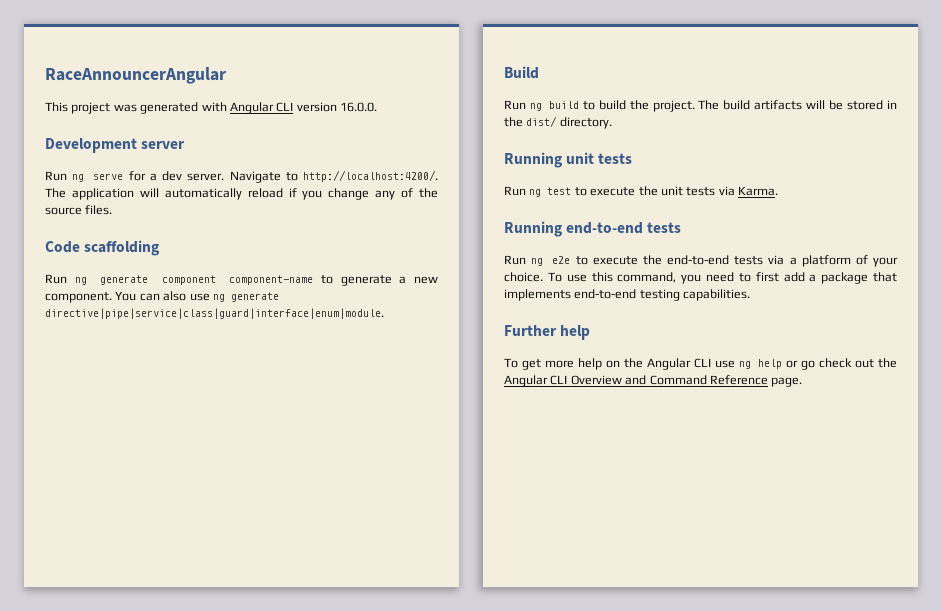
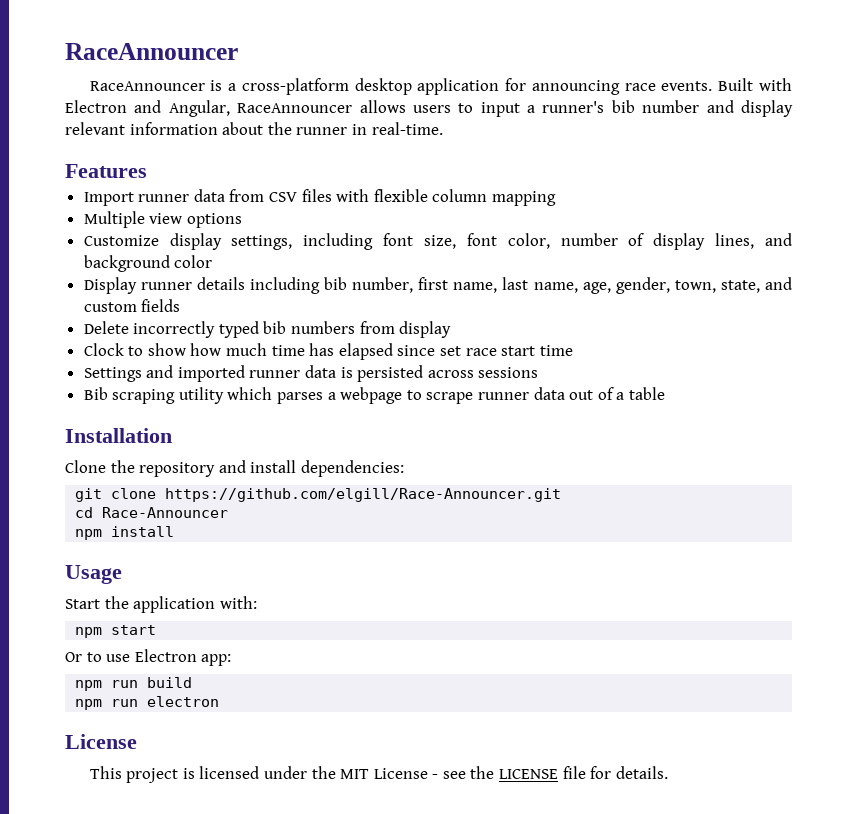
[45,67,226,84] [45,102,377,114] [45,138,186,153] [45,170,438,183] [45,188,438,200] [45,205,113,215] [45,240,161,256] [45,274,438,286] [45,291,279,303] [45,308,384,319] [504,66,539,79] [504,100,897,112] [504,116,612,129] [504,152,633,168] [504,186,778,197] [504,221,682,237] [504,255,898,267] [504,272,897,284] [504,289,751,301] [504,325,591,340] [504,358,897,370] [504,375,803,387] RaceAnnouncerAngular // This project was generated with Angular CLI version 16.0.0. // Development server // Run ng serve for a dev server. Navigate to http://localhost:4200/. The application will automatically reload if you change any of the source files. // Code scaffolding // Run ng generate component component-name to generate a new component. You can also use ng generate directive|pipe|service|class|guard|interface|enum|module. // Build // Run ng build to build the project. The build artifacts will be stored in the dist/ directory. // Running unit tests // Run ng test to execute the unit tests via Karma. // Running end-to-end tests // Run ng e2e to execute the end-to-end tests via a platform of your choice. To use this command, you need to first add a package that implements end-to-end testing capabilities. // Further help // To get more help on the Angular CLI use ng help or go check out the Angular CLI Overview and Command Reference page. -> [65,43,238,60] [89,78,792,95] [65,100,793,117] [65,122,443,135] [65,164,147,178] [83,189,557,206] [83,211,242,228] [83,233,793,250] [83,255,213,272] [83,277,793,294] [83,299,181,312] [83,321,452,338] [83,343,573,360] [83,365,539,382] [83,387,665,404] [65,428,172,443] [65,460,404,477] [75,488,562,502] [75,507,229,518] [75,526,175,540] [65,565,122,584] [65,596,257,613] [75,625,157,638] [65,649,232,666] [75,677,193,691] [75,696,220,710] [65,734,137,749] [89,766,668,783] RaceAnnouncer // RaceAnnouncer is a cross-platform desktop application for announcing race events. Built with Electron and Angular, RaceAnnouncer allows users to input a runner's bib number and display relevant information about the runner in real-time. // Features // Import runner data from CSV files with flexible column mapping // Multiple view options // Customize display settings, including font size, font color, number of display lines, and background color // Display runner details including bib number, first name, last name, age, gender, town, state, and custom fields // Delete incorrectly typed bib numbers from display // Clock to show how much time has elapsed since set race start time // Settings and imported runner data is persisted across sessions // Bib scraping utility which parses a webpage to scrape runner data out of a table // Installation // Clone the repository and install dependencies: // git clone https://github.com/elgill/Race-Announcer.git // cd Race-Announcer // npm install // Usage // Start the application with: // npm start // Or to use Electron app: // npm run build // npm run electron // License // This project is licensed under the MIT License - see the LICENSE file for details.

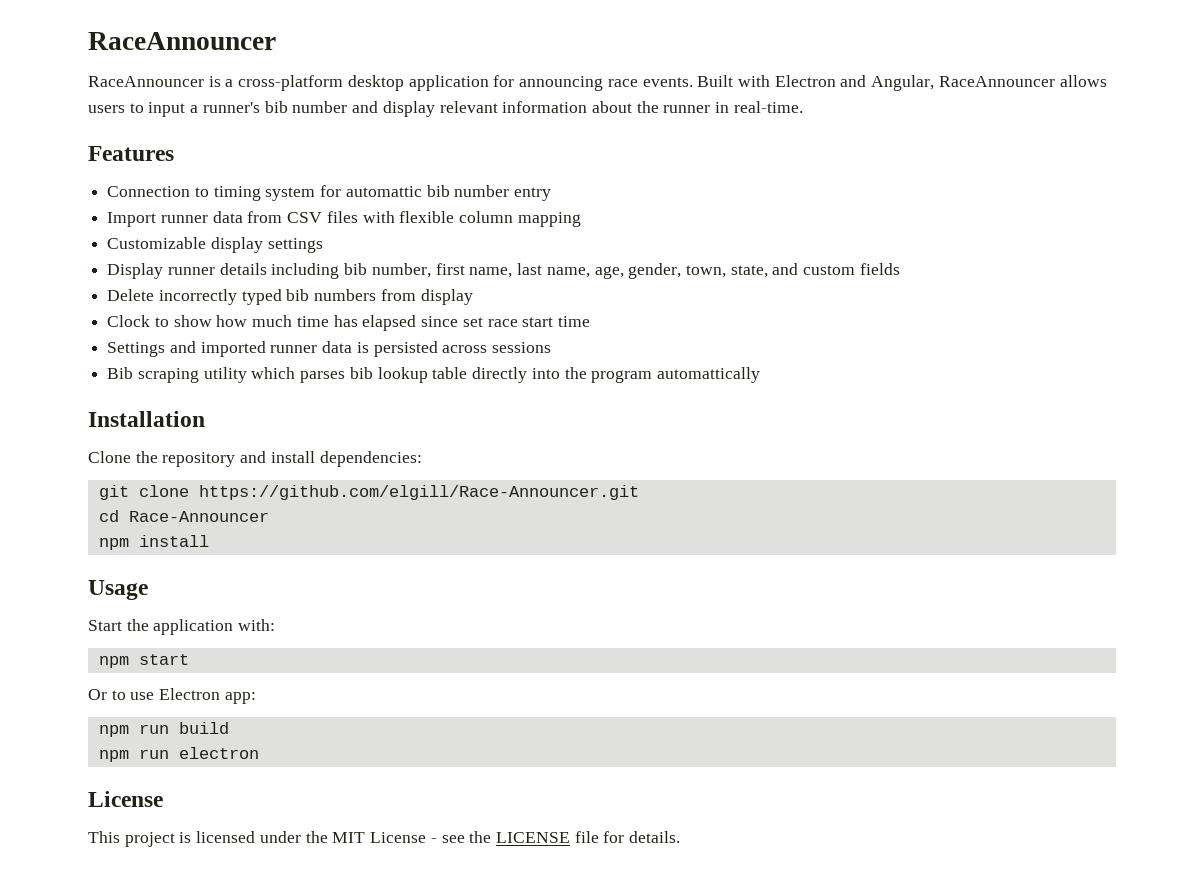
(147, 171) none -> [107,185,552,201] // Connection to timing system for automattic bib number entry
[83,211,242,228] [83,233,793,250] [83,255,213,272] Multiple view options // Customize display settings, including font size, font color, number of display lines, and background color -> [107,237,323,253] Customizable display settings
[327,387,665,404] a webpage to scrape runner data out of a table -> [349,367,760,383] bib lookup table directly into the program automattically

